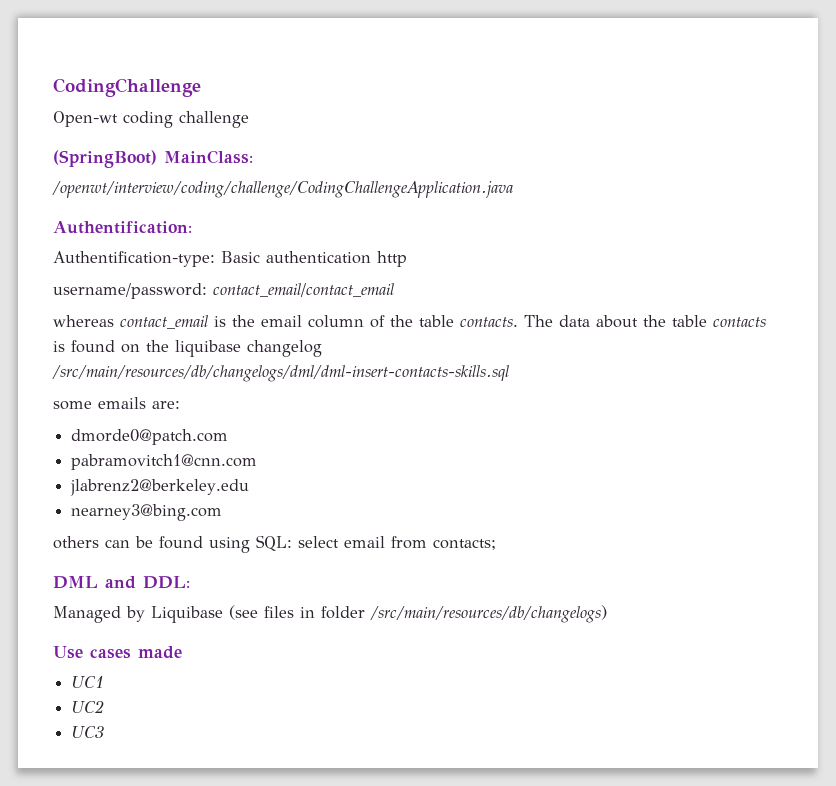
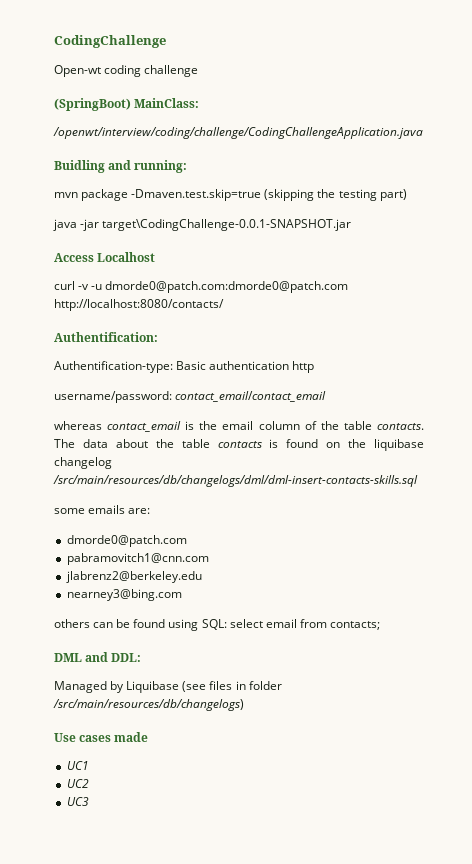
(513, 189) none -> [54,160,188,173] [54,189,407,201] [53,219,352,231] [54,252,156,262] [54,281,349,293] [54,299,224,311] // Buidling and running: // mvn package -Dmaven.test.skip=true (skipping the testing part) // java -jar target\CodingChallenge-0.0.1-SNAPSHOT.jar // Access Localhost // curl -v -u dmorde0@patch.com:dmorde0@patch.com http://localhost:8080/contacts/

